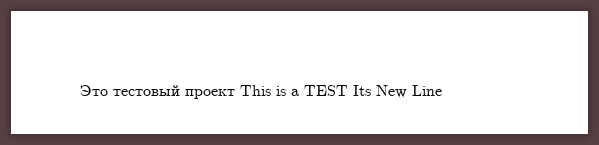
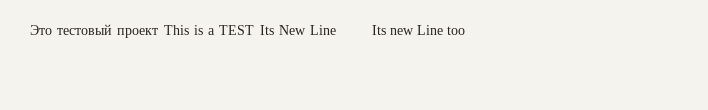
(442, 90) none -> [372,25,465,35] Its new Line too

